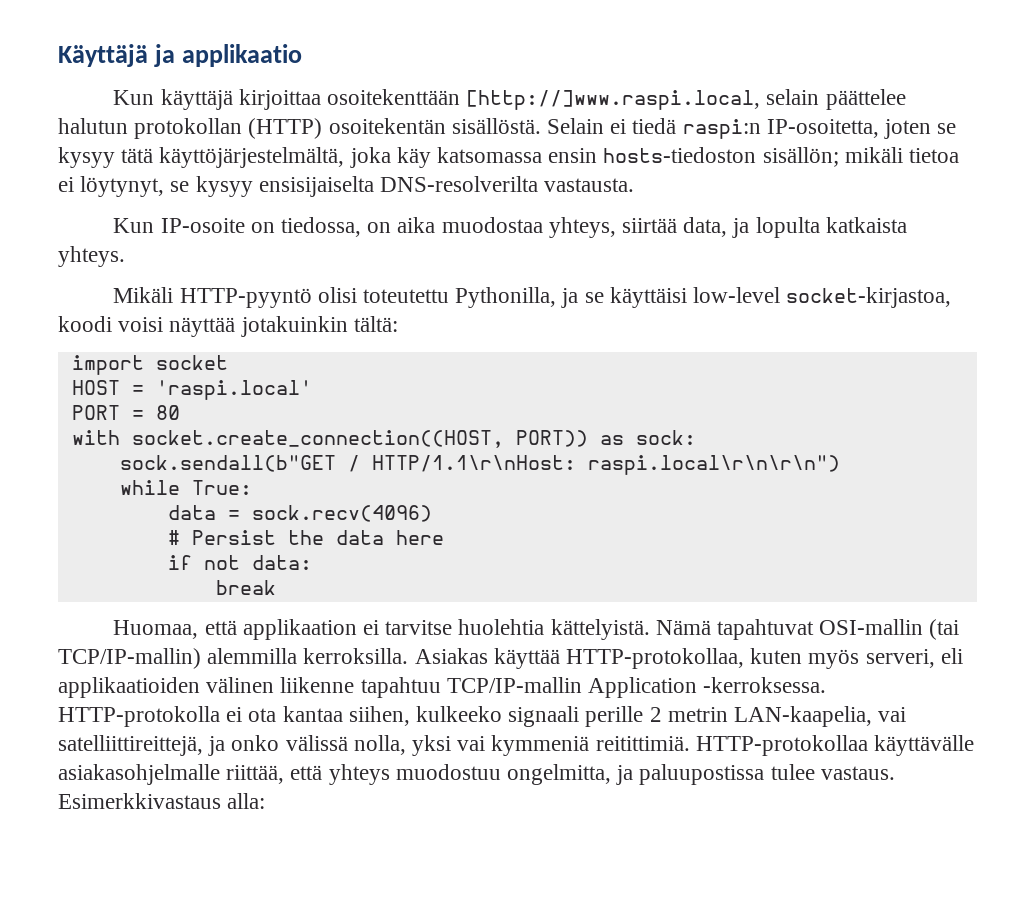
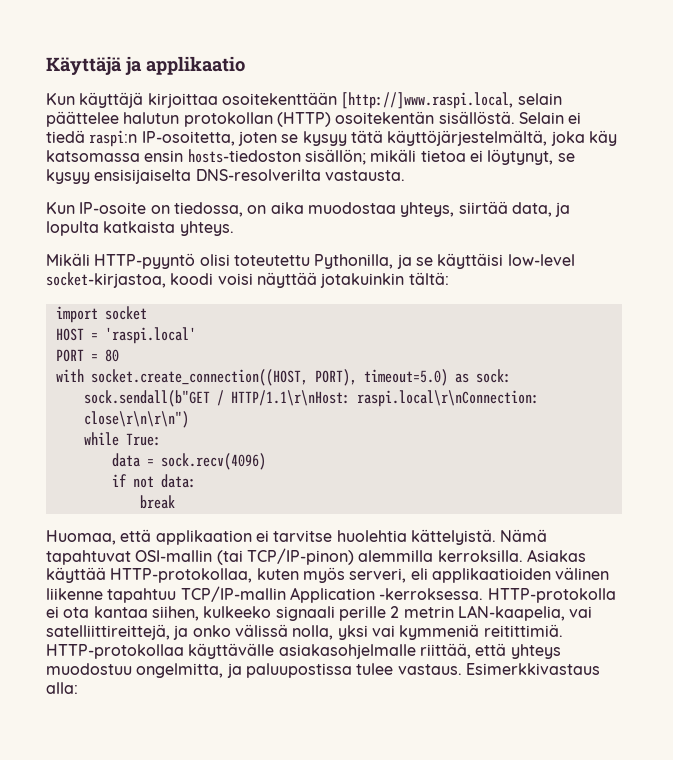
[515,430,588,447] PORT)) -> [314,369,448,386] PORT), timeout=5.0)
[587,455,840,475] raspi.local\r\n\r\n") -> [356,390,539,407] [83,411,189,428] raspi.local\r\nConnection: close\r\n\r\n")
[167,530,444,545] // # Persist the data here -> (266, 461) none
[58,648,201,669] TCP/IP-mallin) -> [246,548,354,565] TCP/IP-pinon)

